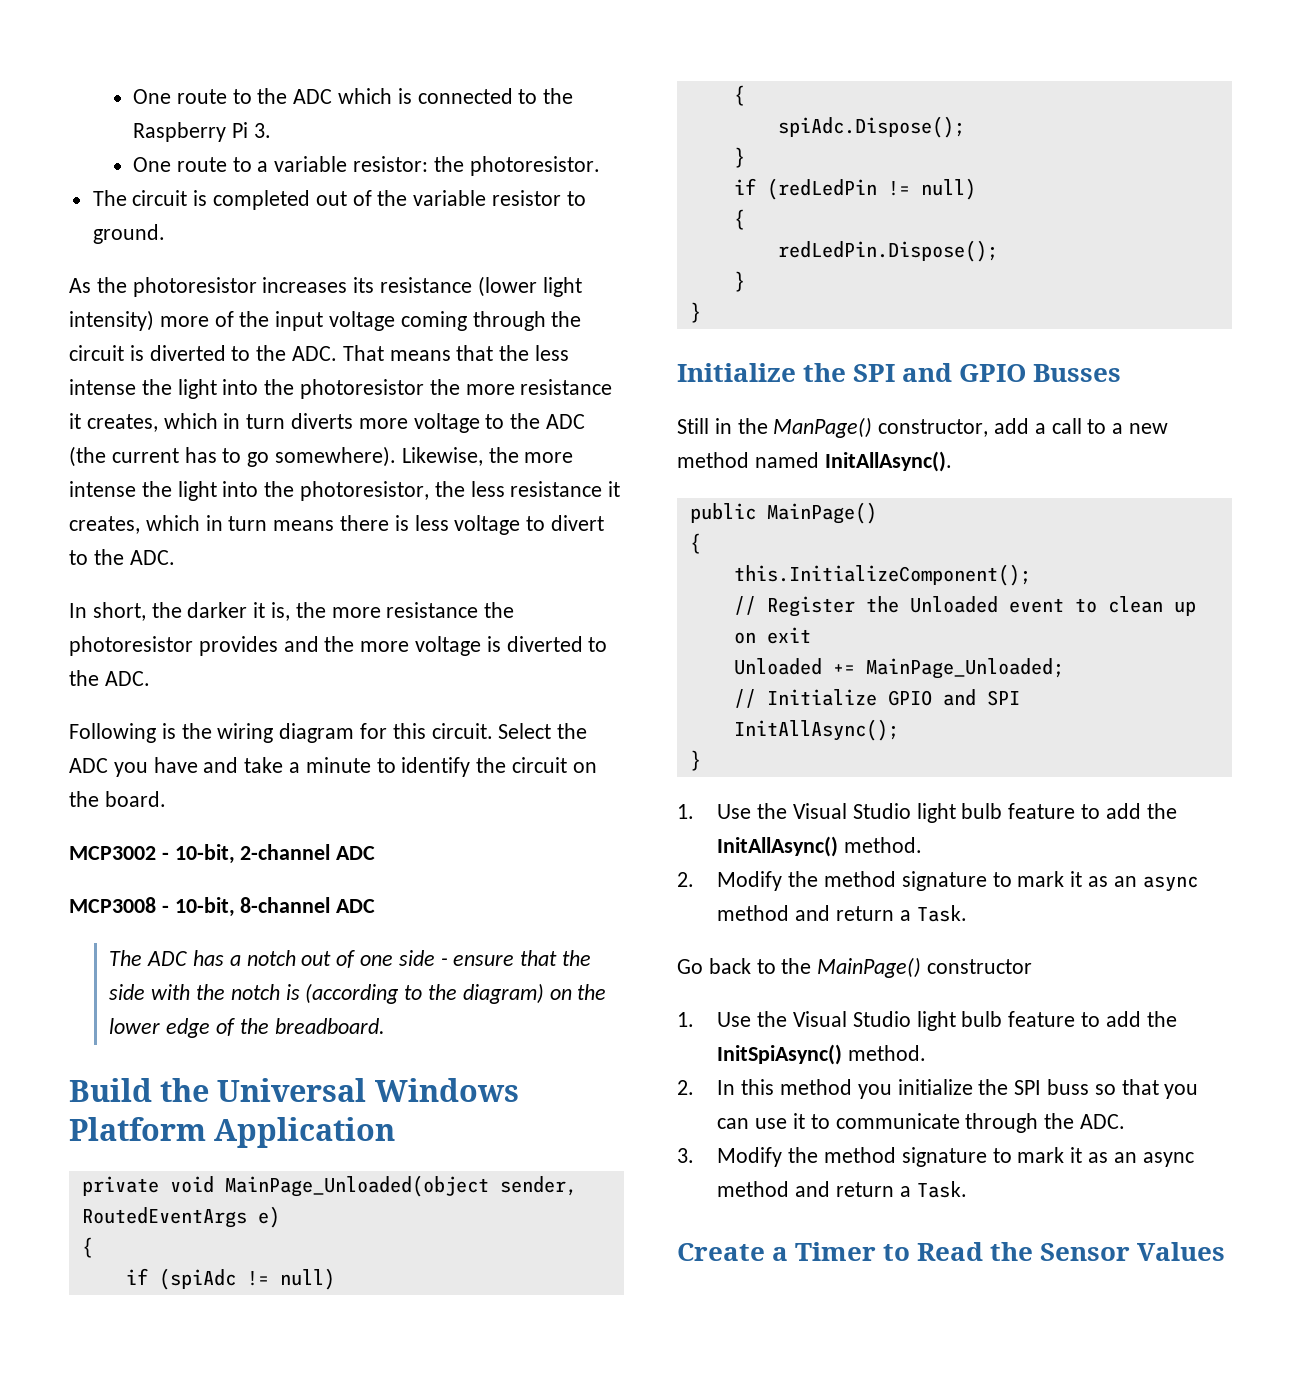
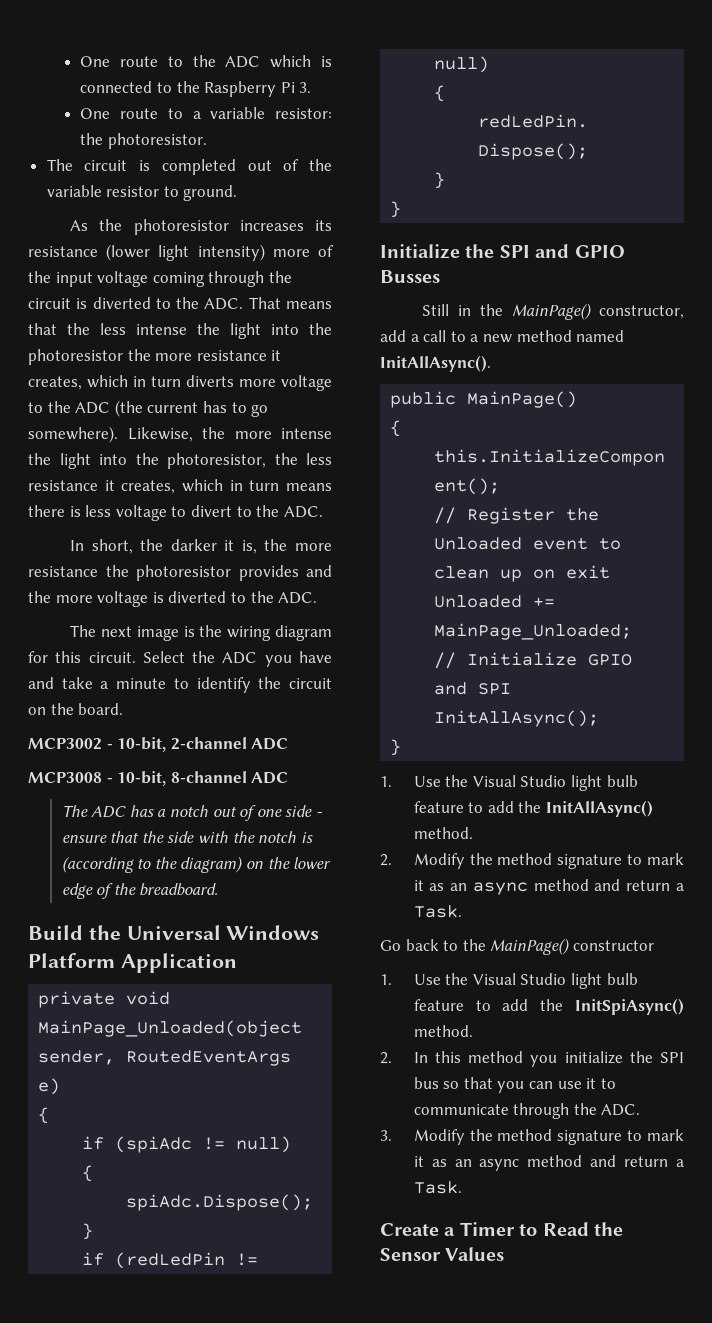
[69,723,156,743] Following -> [70,625,179,641] The next image
[773,417,873,438] ManPage() -> [512,303,593,320] MainPage()
[1046,1079,1089,1095] buss -> [413,1077,439,1089] bus

